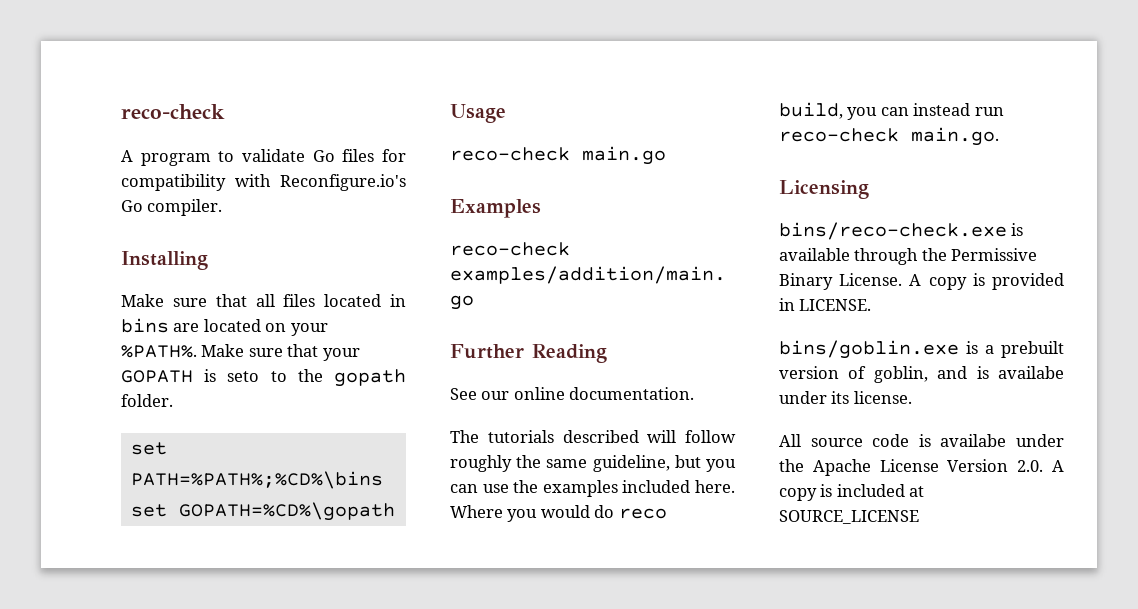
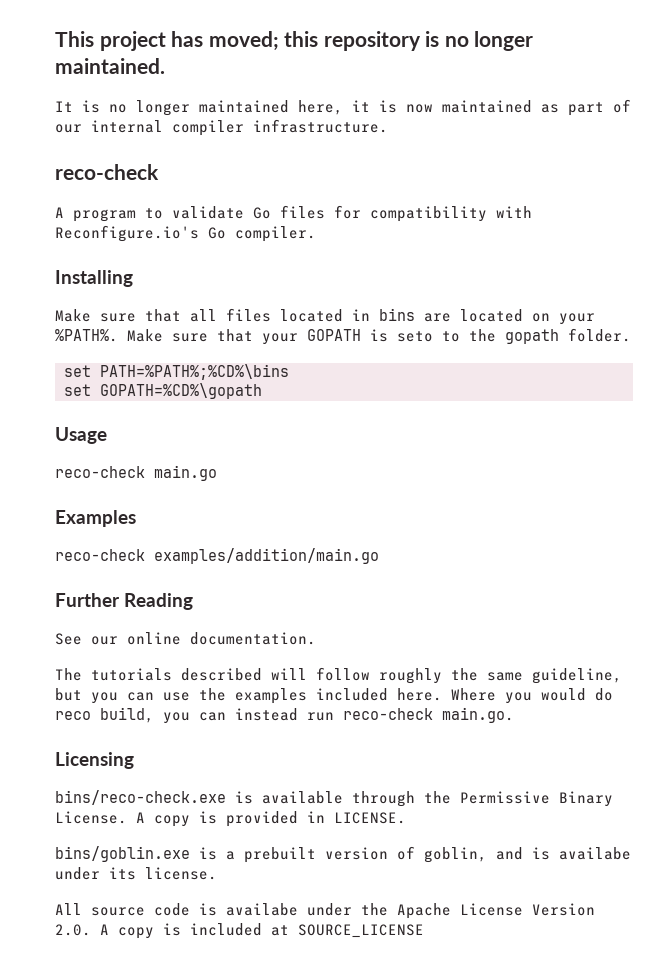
(121, 111) none -> [55,31,534,51] [55,58,165,74] [55,99,631,116] [55,119,388,136] This project has moved; this repository is no longer maintained. // It is no longer maintained here, it is now maintained as part of our internal compiler infrastructure. //

